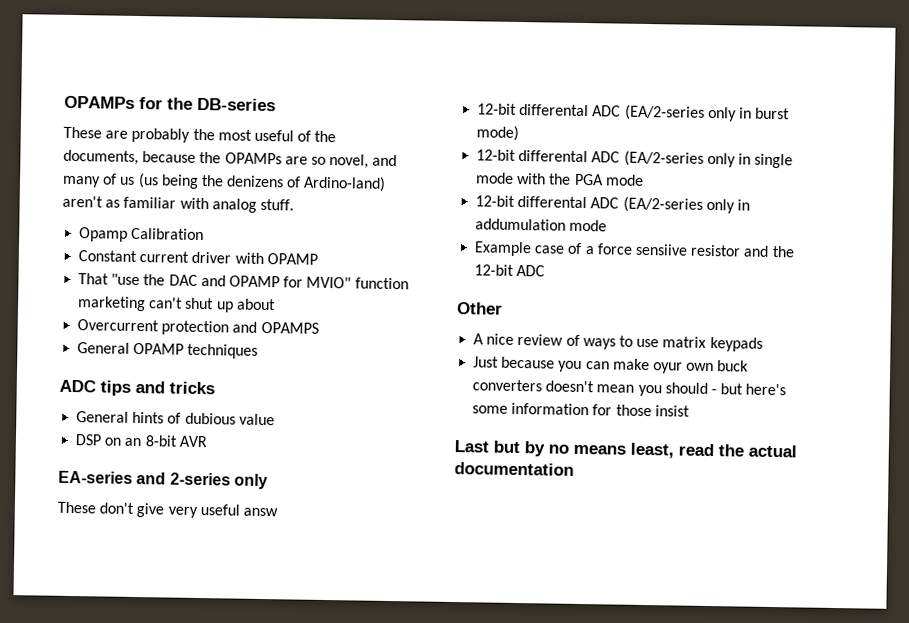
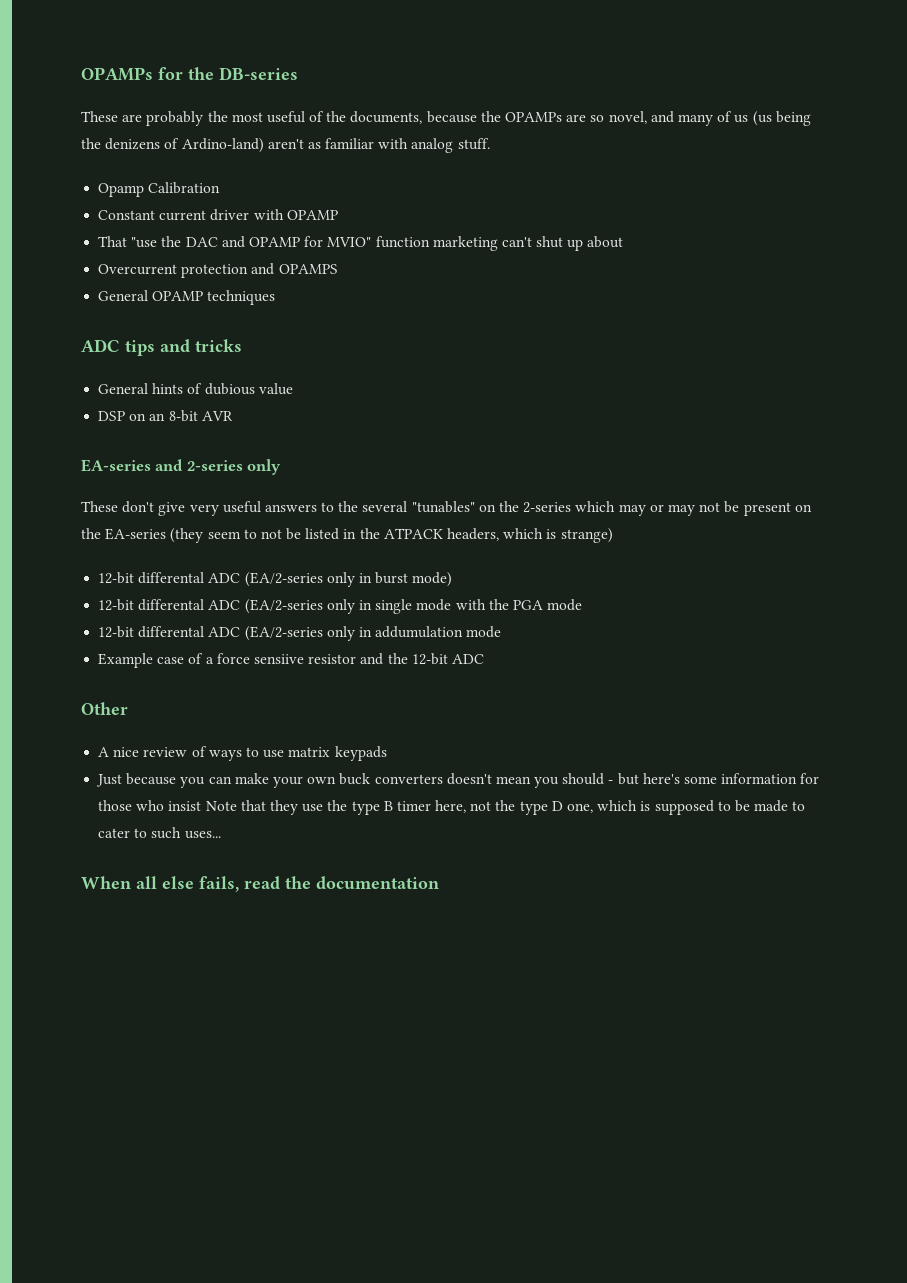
[242,507,278,517] answ -> [264,501,812,516] [81,528,613,543] answers to the several "tunables" on the 2-series which may or may not be present on the EA-series (they seem to not be listed in the ATPACK headers, which is strange)
[652,362,683,374] oyur -> [272,776,303,788] your
(652, 410) none -> [136,800,165,811] who
[454,440,674,459] // Last but by no means least, -> [205,800,806,815] [98,827,221,839] [81,876,239,892] Note that they use the type B timer here, not the type D one, which is supposed to be made to cater to such uses... // When all else fails,
[748,444,797,458] actual -> (311, 882) none

